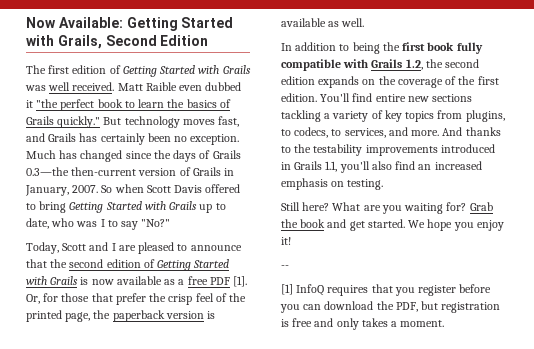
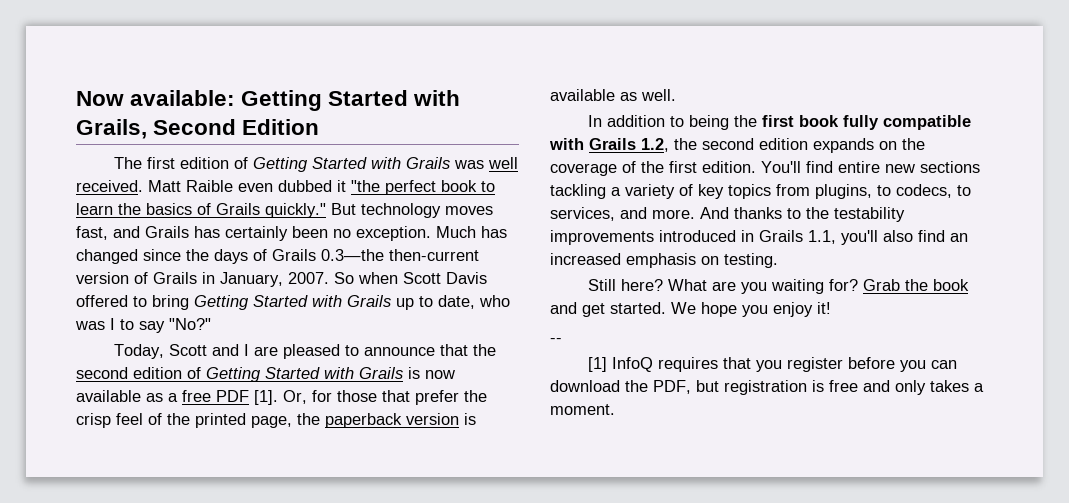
[58,17,123,28] Available: -> [130,90,236,106] available:

